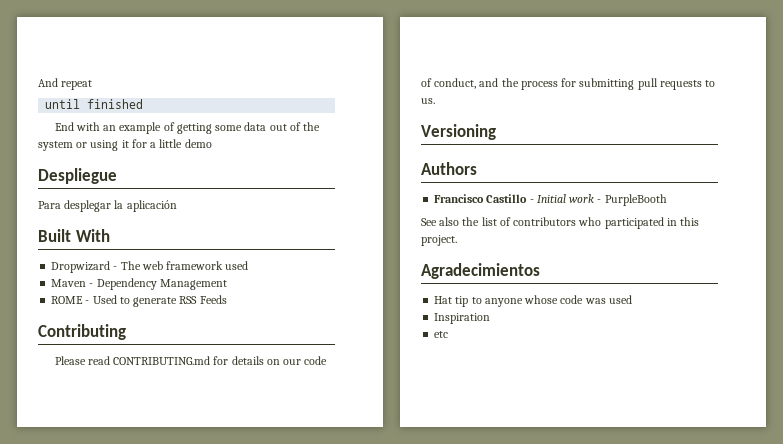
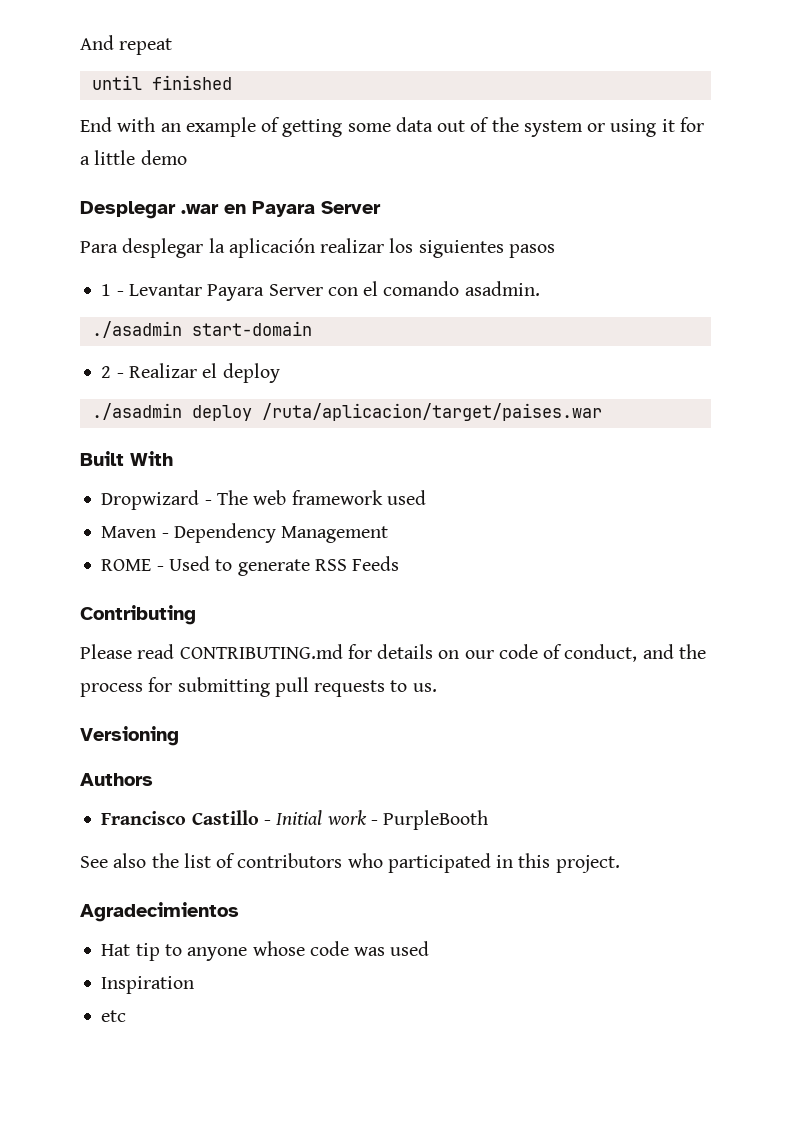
[38,168,117,184] Despliegue -> [80,201,381,219] Desplegar .war en Payara Server
(177, 206) none -> [320,238,555,258] [101,281,540,301] [91,321,312,338] [101,363,280,383] [91,403,602,421] realizar los siguientes pasos // 1 - Levantar Payara Server con el comando asadmin. // ./asadmin start-domain // 2 - Realizar el deploy // ./asadmin deploy /ruta/aplicacion/target/paises.war

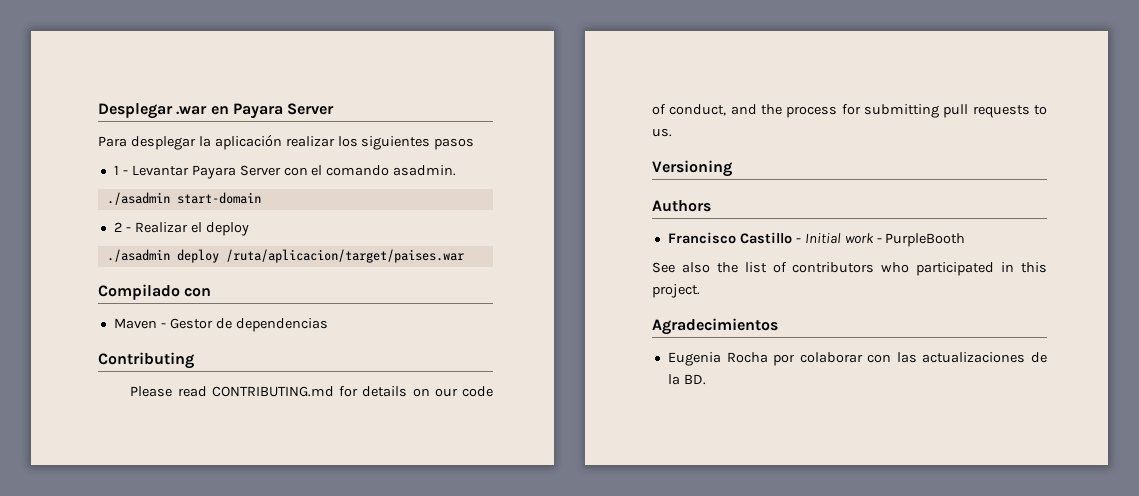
[80,35,173,55] [91,75,232,90] [80,117,704,137] [80,150,187,165] And repeat // until finished // End with an example of getting some data out of the system or using it for a little demo // -> (98, 111) none
[80,451,173,466] [101,490,426,510] [101,523,389,543] [101,556,400,576] Built With // Dropwizard - The web framework used // Maven - Dependency Management // ROME - Used to generate RSS Feeds -> [98,284,212,300] [113,318,328,332] Compilado con // Maven - Gestor de dependencias
[101,941,430,961] [101,976,195,994] [101,1010,127,1022] Hat tip to anyone whose code was used // Inspiration // etc -> [667,352,1047,366] [667,374,706,385] Eugenia Rocha por colaborar con las actualizaciones de la BD.

